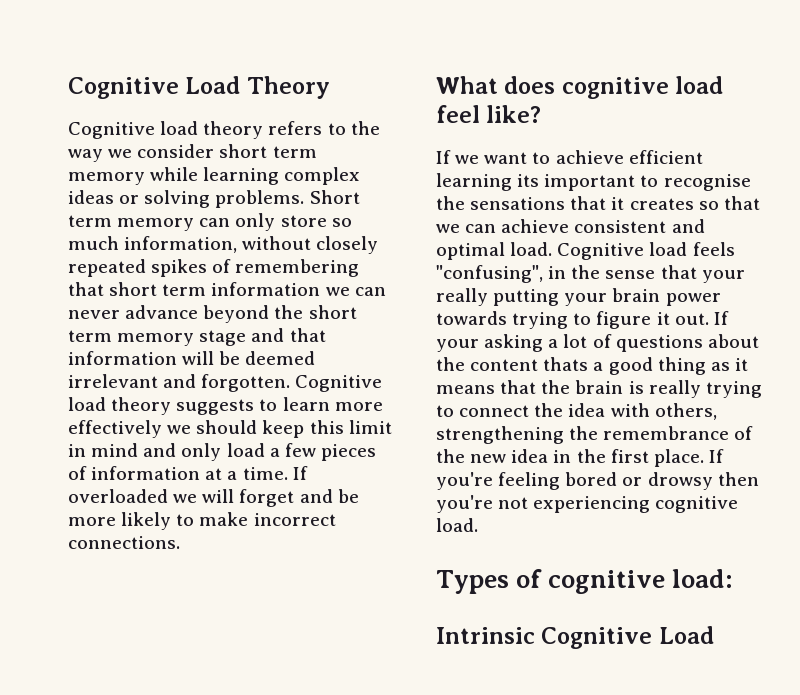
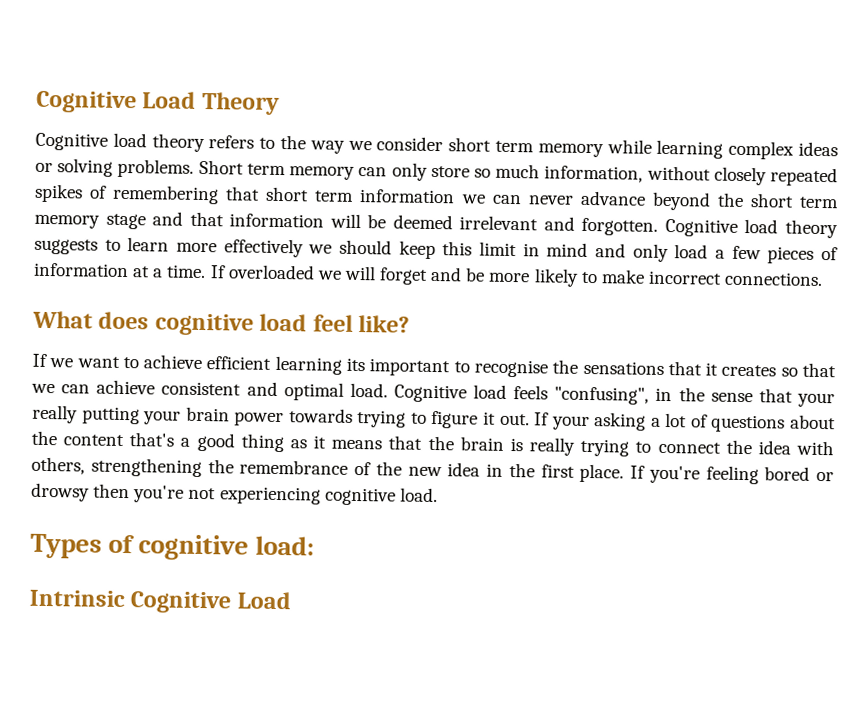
[543,357,589,371] thats -> [129,432,175,447] that's

